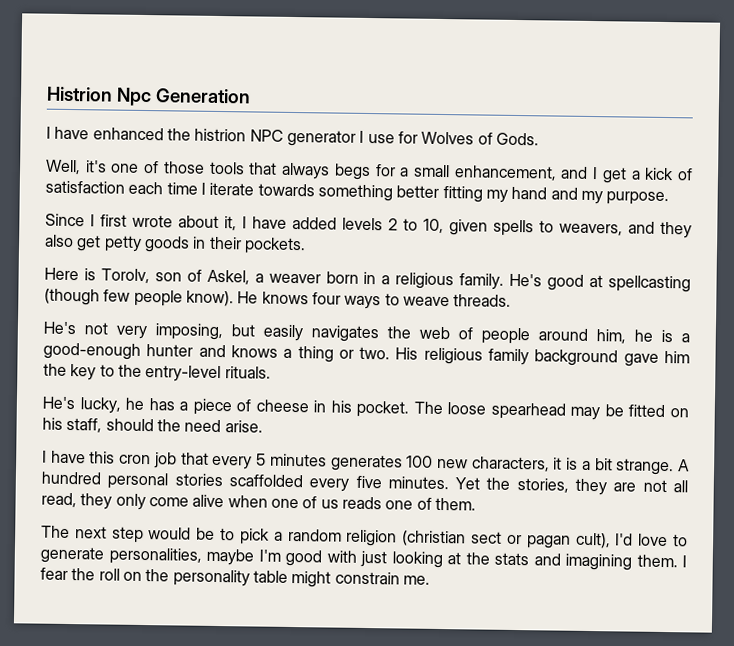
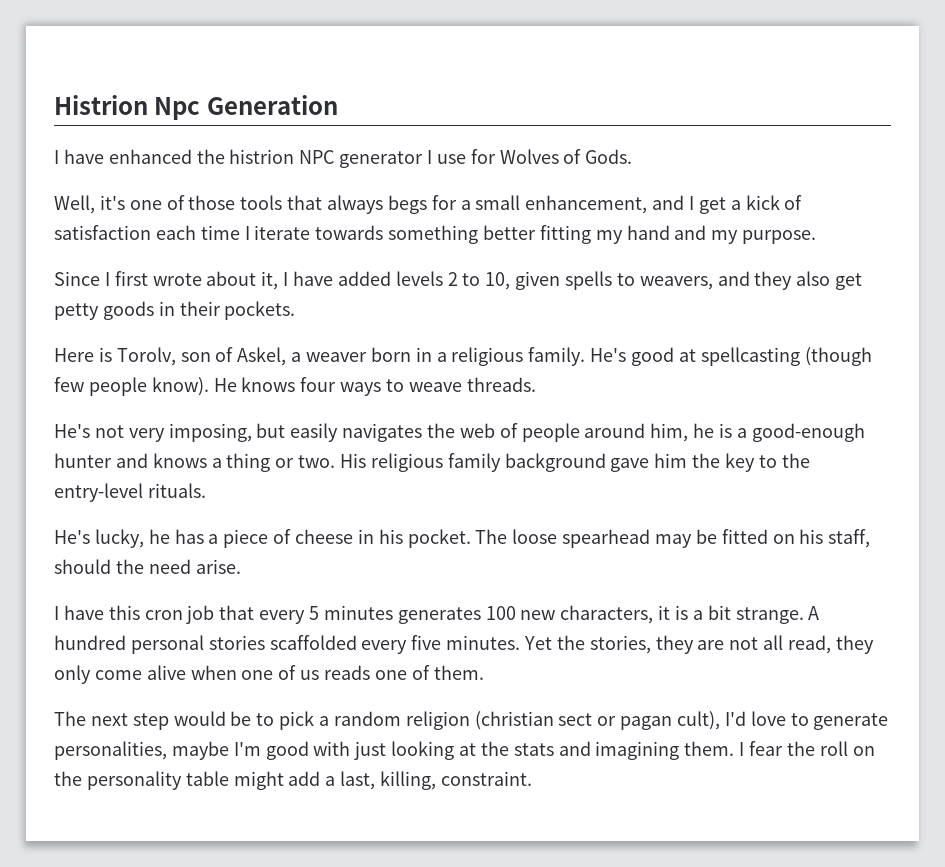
[334,571,430,585] constrain me. -> [288,771,532,790] add a last, killing, constraint.

